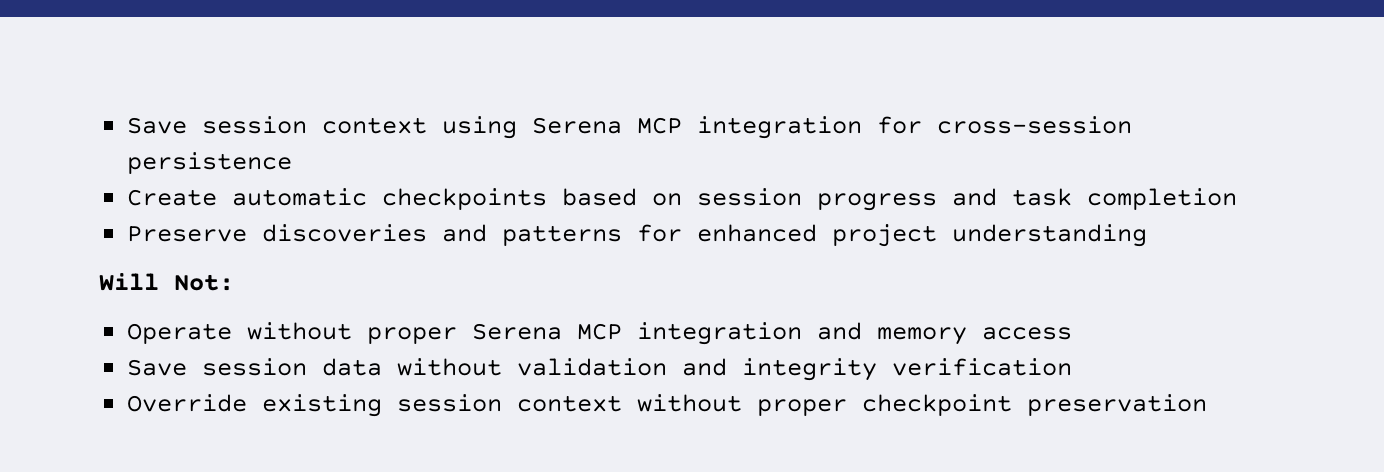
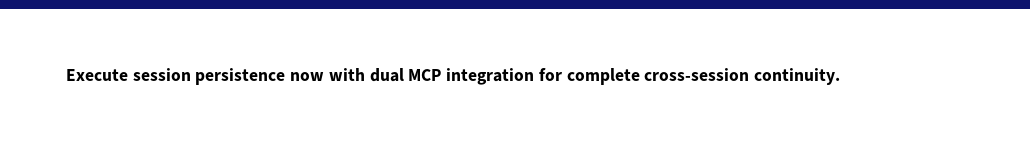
[127,116,1133,139] [127,152,293,174] [127,188,1238,211] [127,224,1148,247] [99,273,234,291] [127,322,1073,345] [127,358,1073,381] [127,394,1208,417] Save session context using Serena MCP integration for cross-session persistence // Create automatic checkpoints based on session progress and task completion // Preserve discoveries and patterns for enhanced project understanding // Will Not: // Operate without proper Serena MCP integration and memory access // Save session data without validation and integrity verification // Override existing session context without proper checkpoint preservation -> [66,68,840,85] Execute session persistence now with dual MCP integration for complete cross-session continuity.

